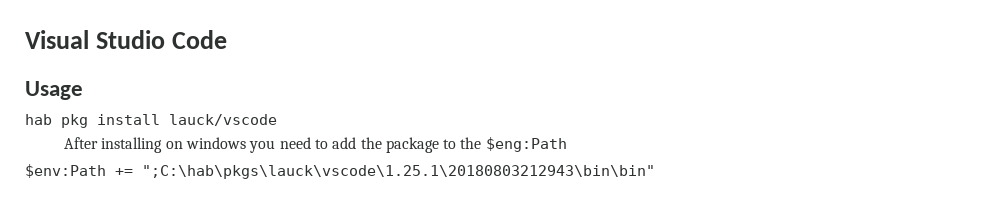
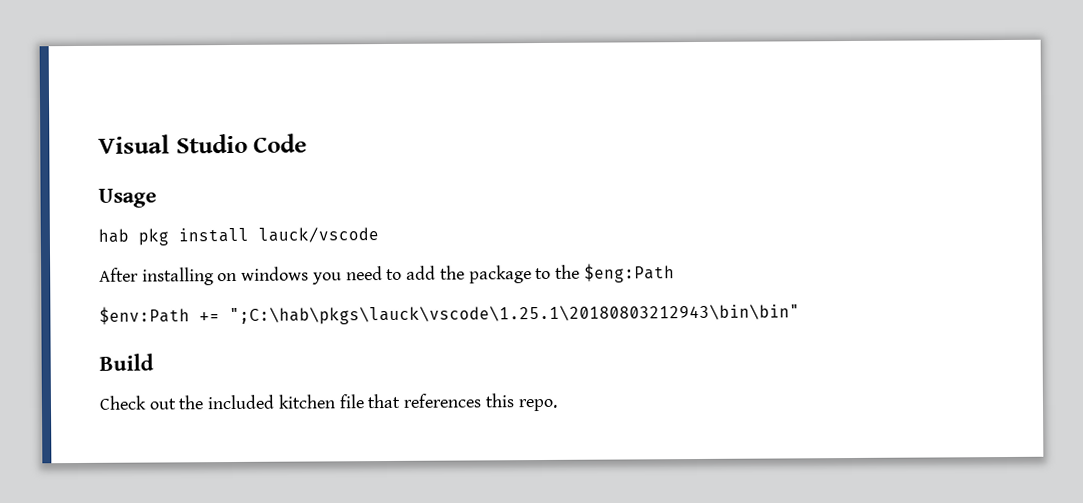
(655, 172) none -> [99,353,154,371] [99,393,558,412] // Build // Check out the included kitchen file that references this repo.

